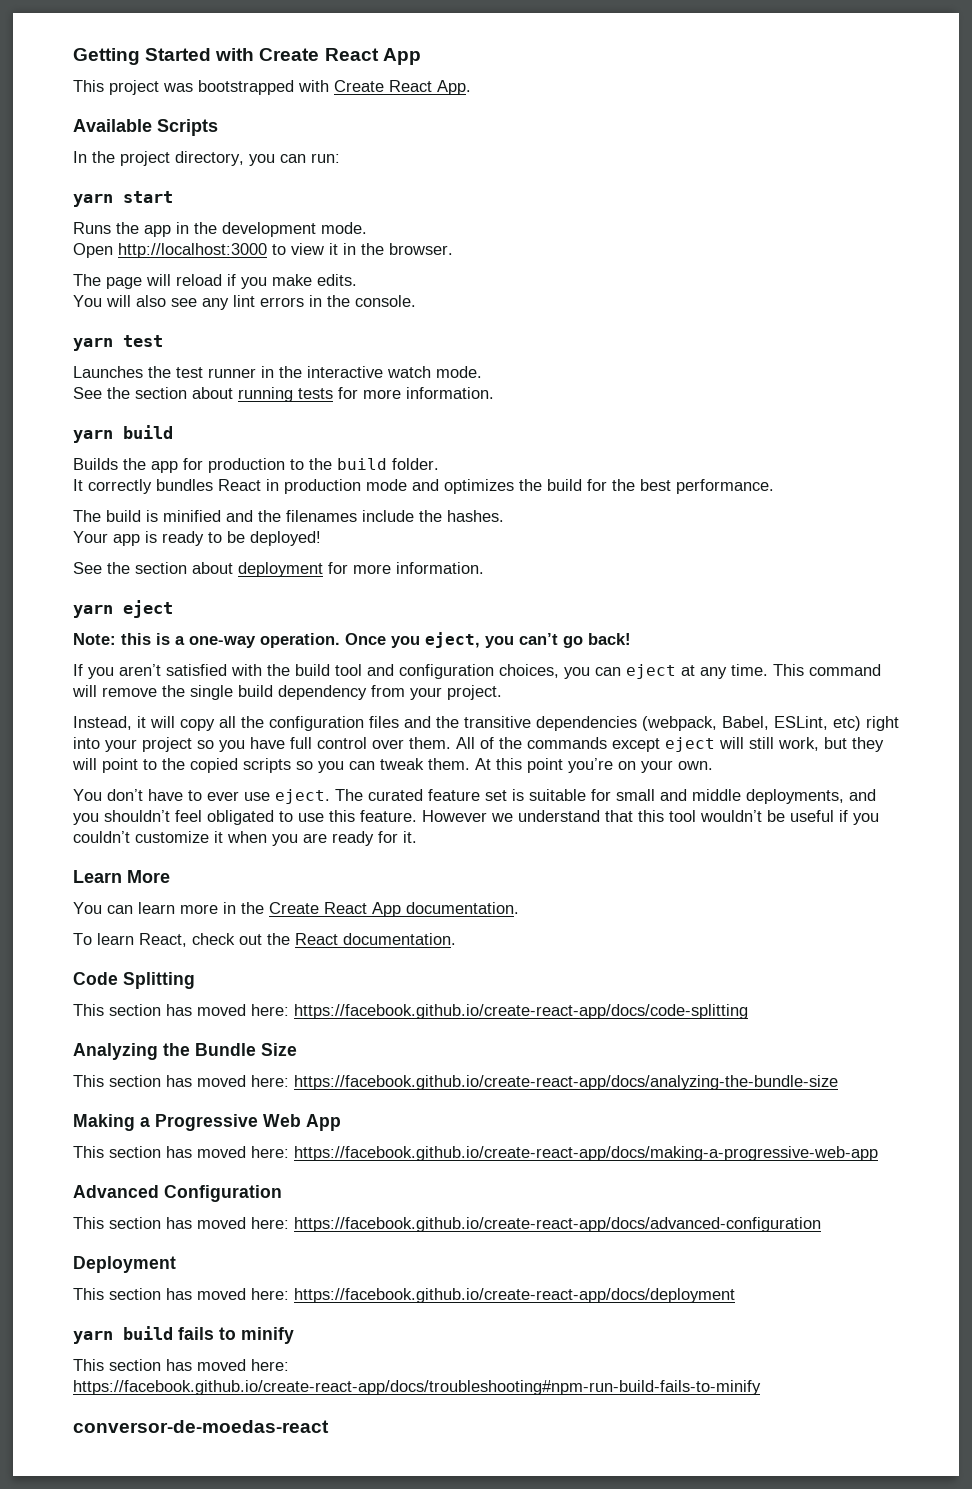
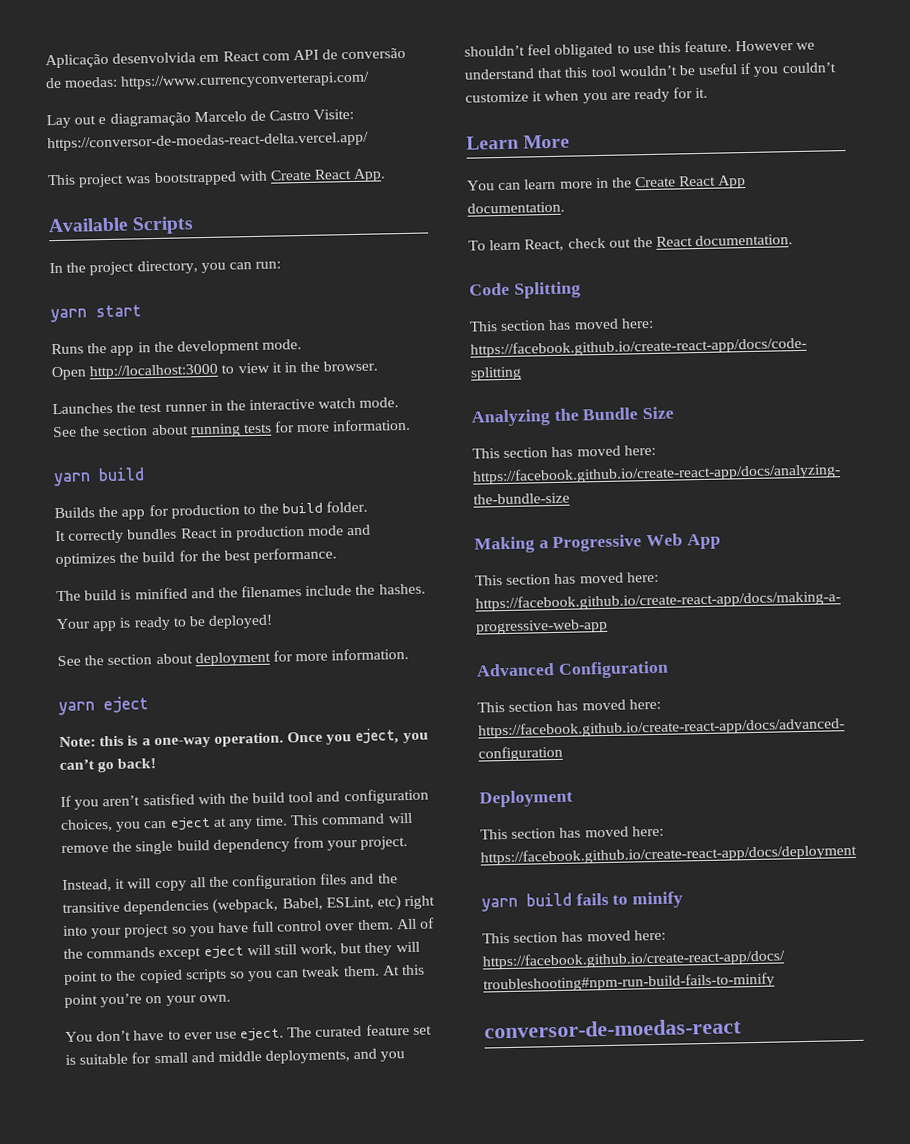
[73,48,421,65] Getting Started with Create React App -> [45,47,407,69] [45,71,371,90] [46,108,355,129] [47,131,369,152] Aplicação desenvolvida em React com API de conversão de moedas: https://www.currencyconverterapi.com/ // Lay out e diagramação Marcelo de Castro Visite: https://conversor-de-moedas-react-delta.vercel.app/
[73,274,357,289] [73,295,416,310] [73,335,163,351] // The page will reload if you make edits. // You will also see any lint errors in the console. // yarn test -> (379, 366) none

